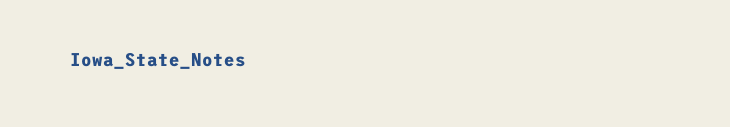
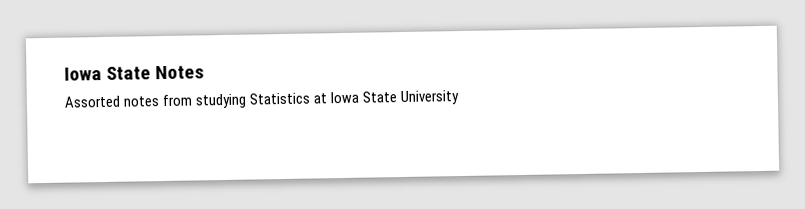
[70,52,246,69] Iowa_State_Notes -> [64,65,205,81] [64,90,461,109] Iowa State Notes // Assorted notes from studying Statistics at Iowa State University

